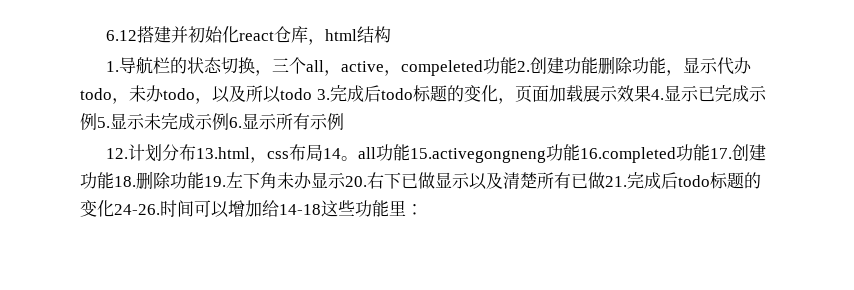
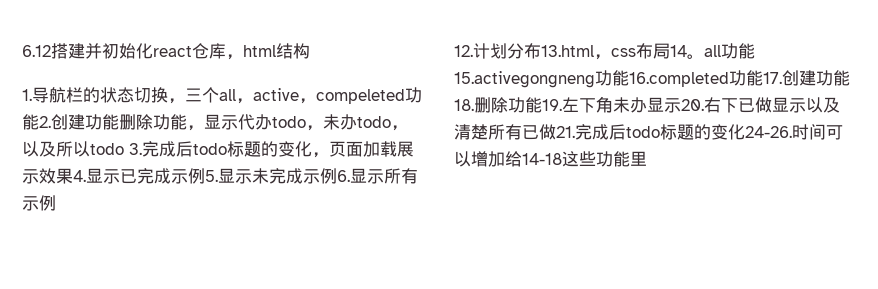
[406,204,423,215] ： -> (647, 158) none

